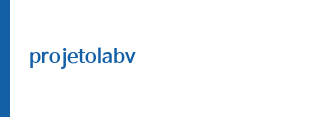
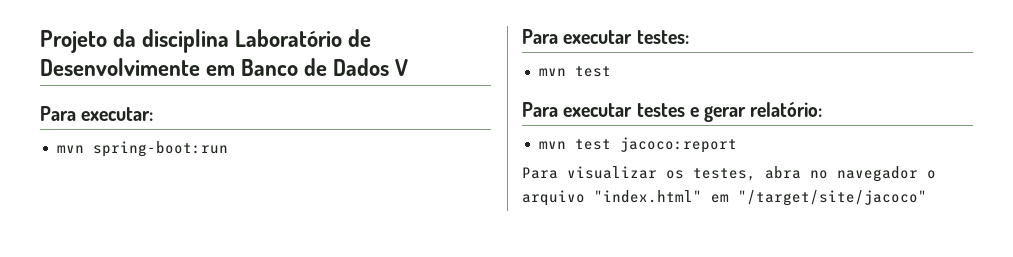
[29,47,136,70] projetolabv -> [40,29,372,53] [40,58,409,76] [40,106,154,121] [56,141,228,157] [522,29,689,44] [538,66,611,77] [522,102,823,122] [538,137,737,153] [522,166,936,182] [522,190,927,206] Projeto da disciplina Laboratório de Desenvolvimente em Banco de Dados V // Para executar: // mvn spring-boot:run // Para executar testes: // mvn test // Para executar testes e gerar relatório: // mvn test jacoco:report // Para visualizar os testes, abra no navegador o arquivo "index.html" em "/target/site/jacoco"

